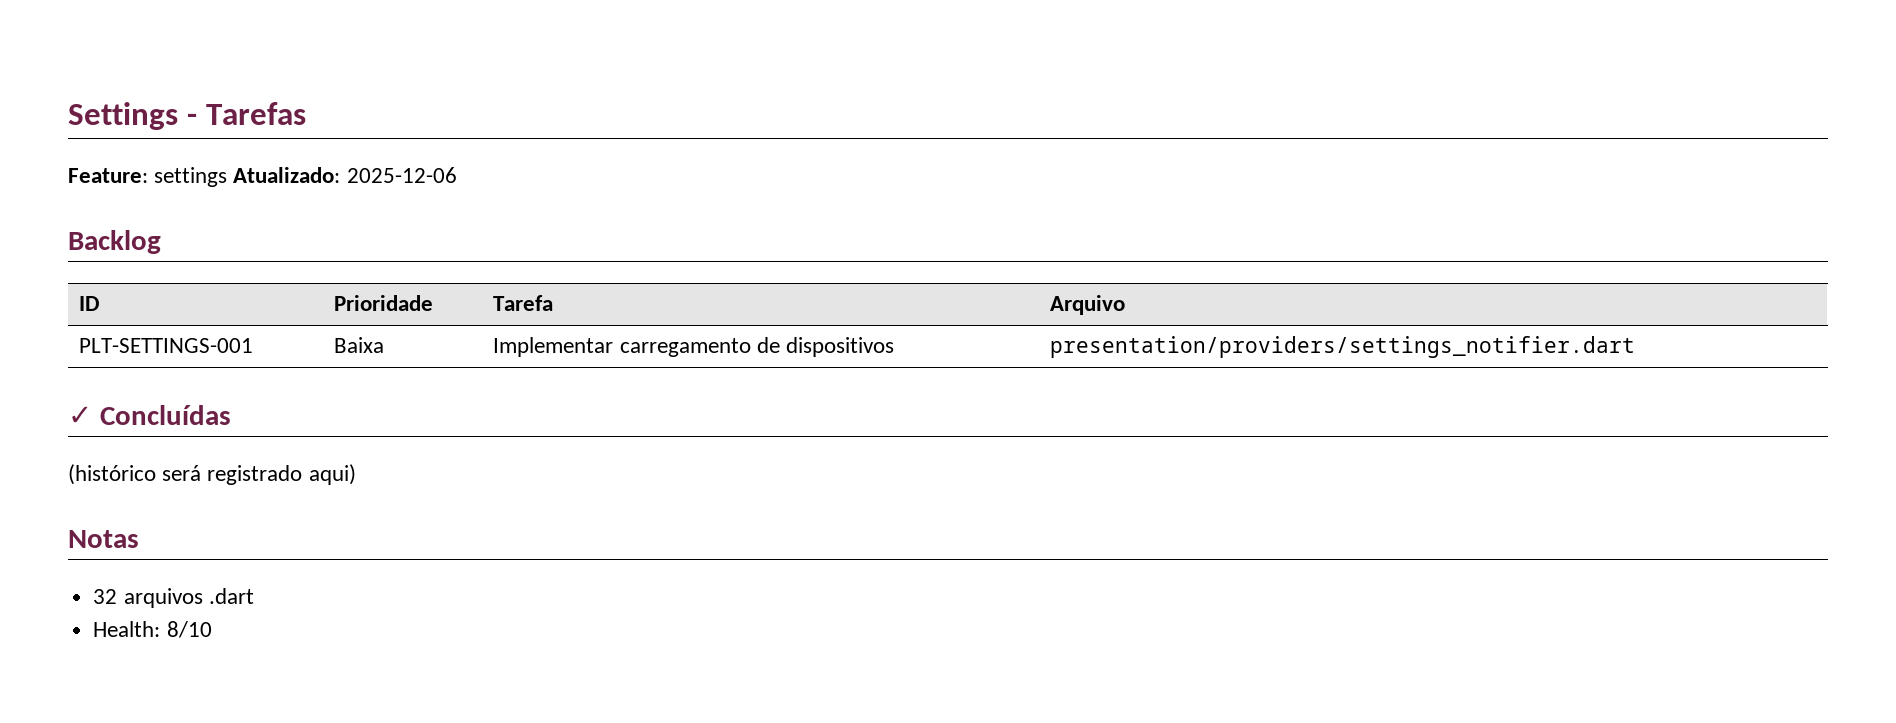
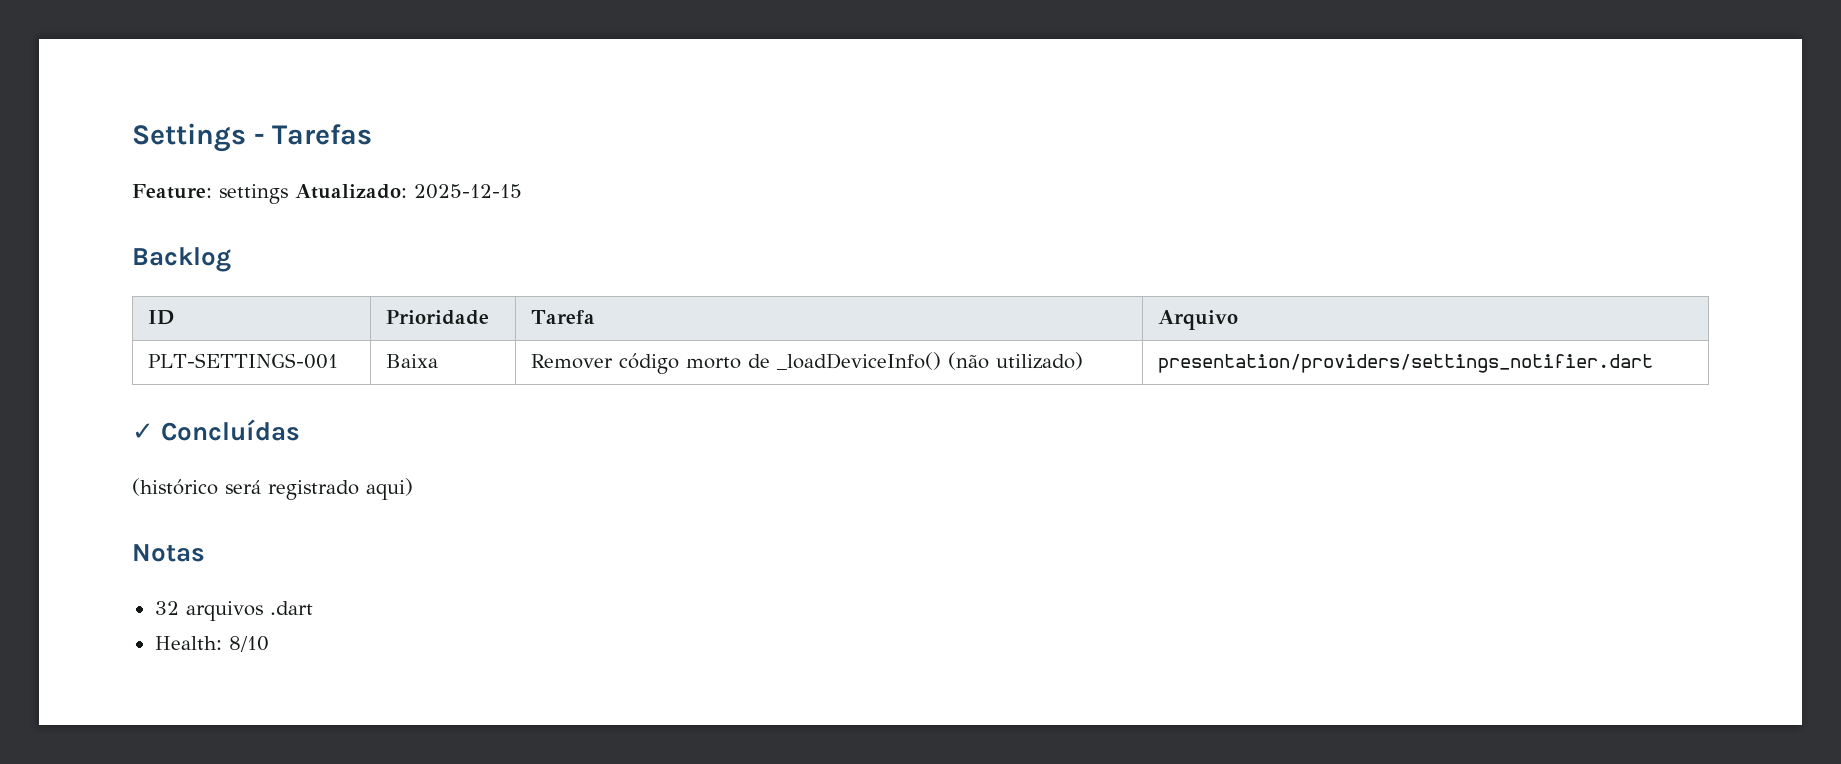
[346,167,457,183] 2025-12-06 -> [414,184,522,199] 2025-12-15
[493,337,894,357] Implementar carregamento de dispositivos -> [530,352,1083,374] Remover código morto de _loadDeviceInfo() (não utilizado)

